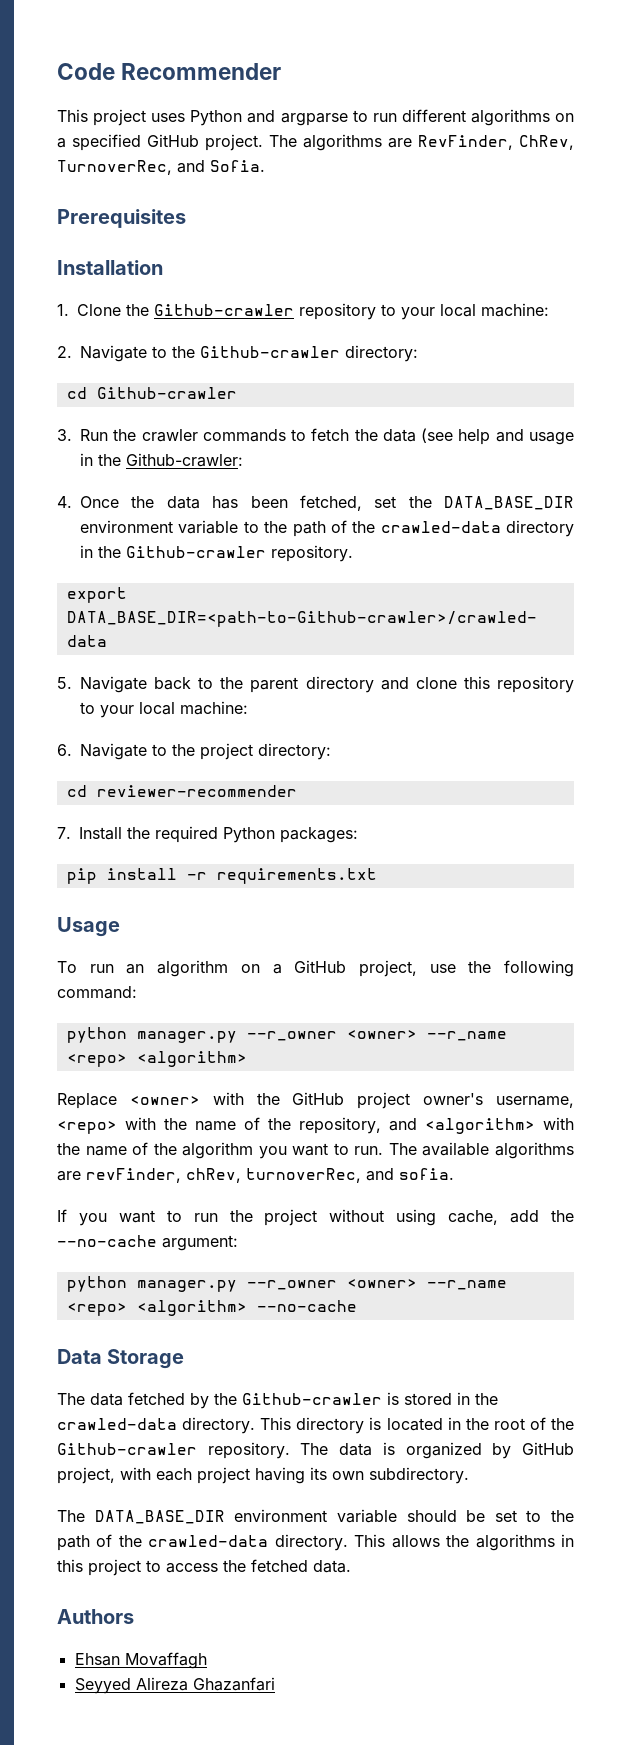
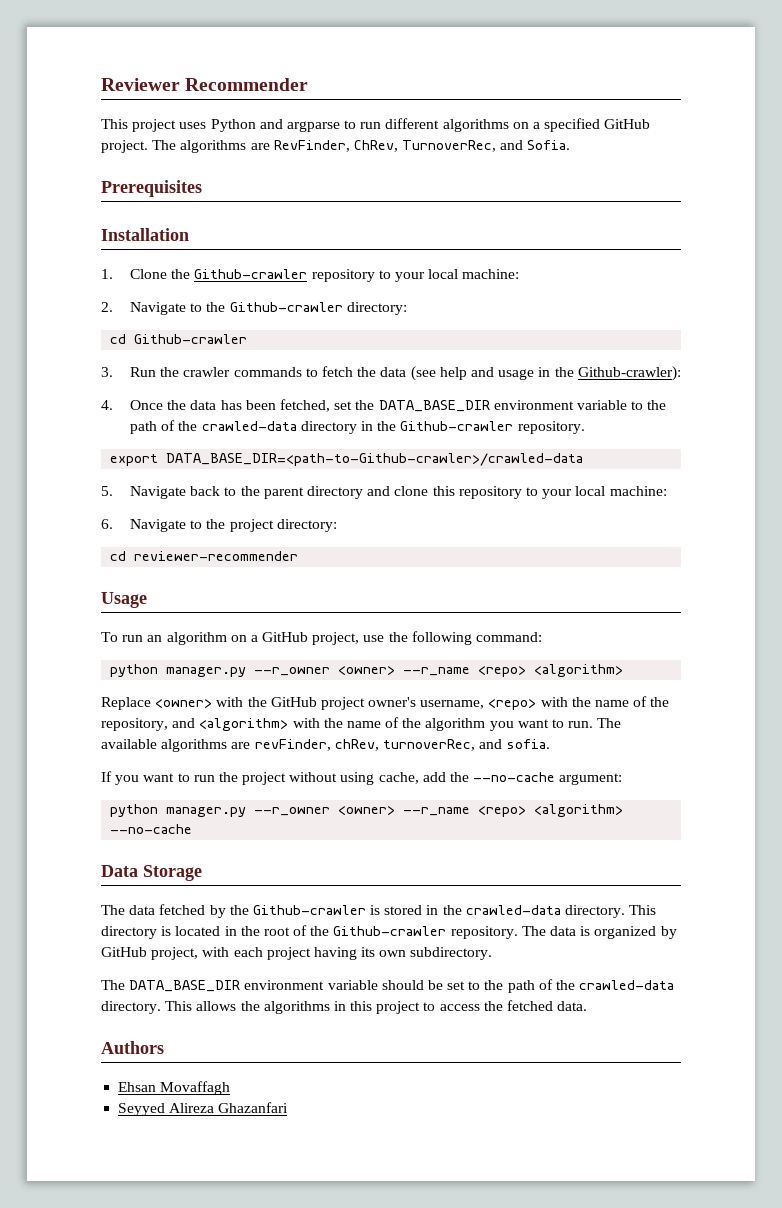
[57,63,115,80] Code -> [101,78,180,91] Reviewer
[126,453,243,467] Github-crawler: -> [577,366,681,381] Github-crawler):
[57,826,358,843] [66,868,377,884] // 7. Install the required Python packages: // pip install -r requirements.txt -> (299, 556) none

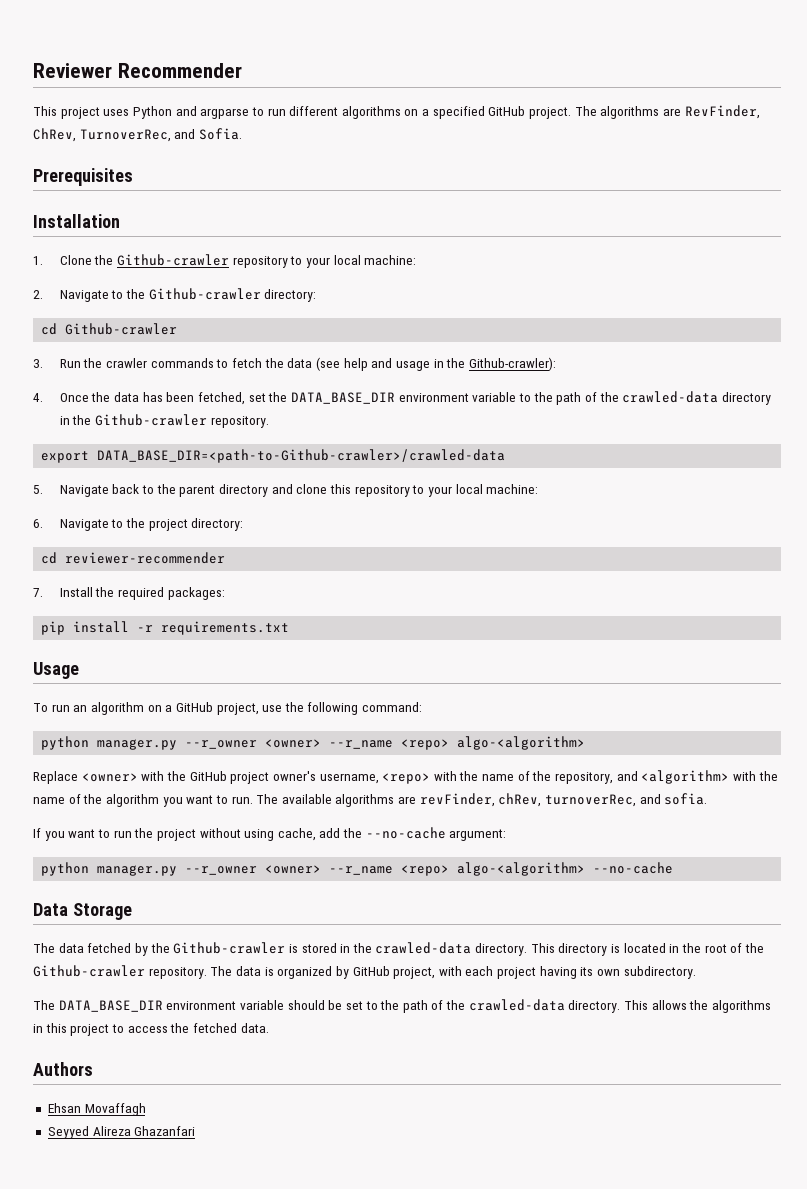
(299, 556) none -> [33,587,225,600] [41,621,290,635] // 7. Install the required packages: // pip install -r requirements.txt
[534,664,624,677] <algorithm> -> [457,736,586,750] algo-<algorithm>
[534,804,624,817] <algorithm> -> [457,862,586,876] algo-<algorithm>

